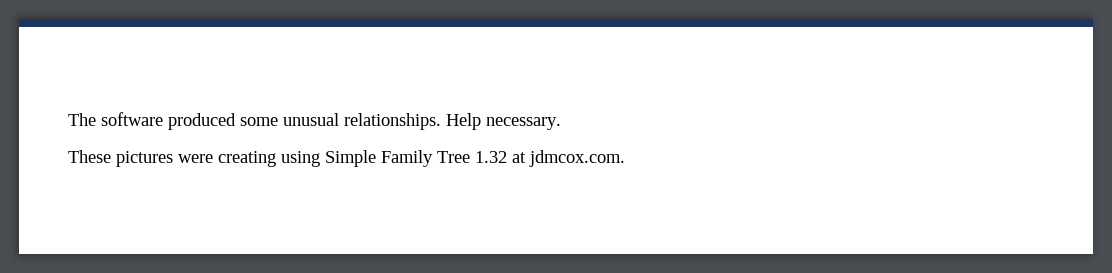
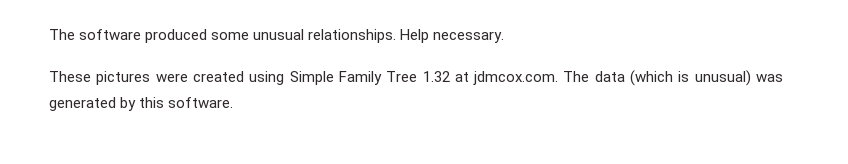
[218,151,276,167] creating -> [192,71,244,82] created
(625, 158) none -> [563,70,783,86] [49,97,234,111] The data (which is unusual) was generated by this software.

